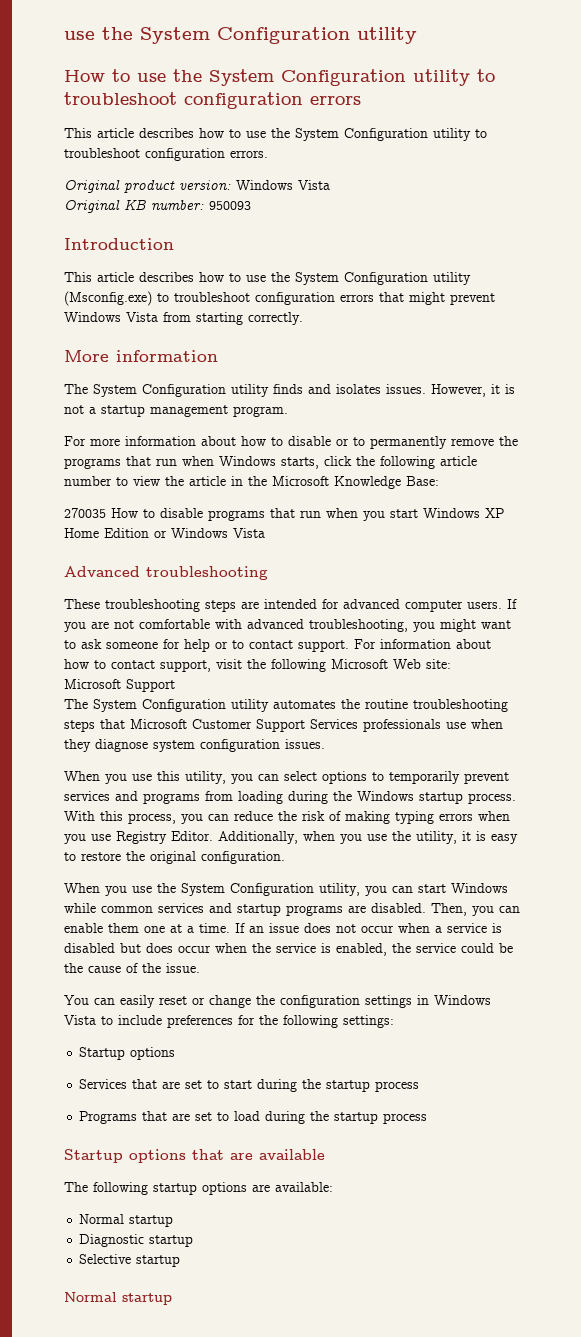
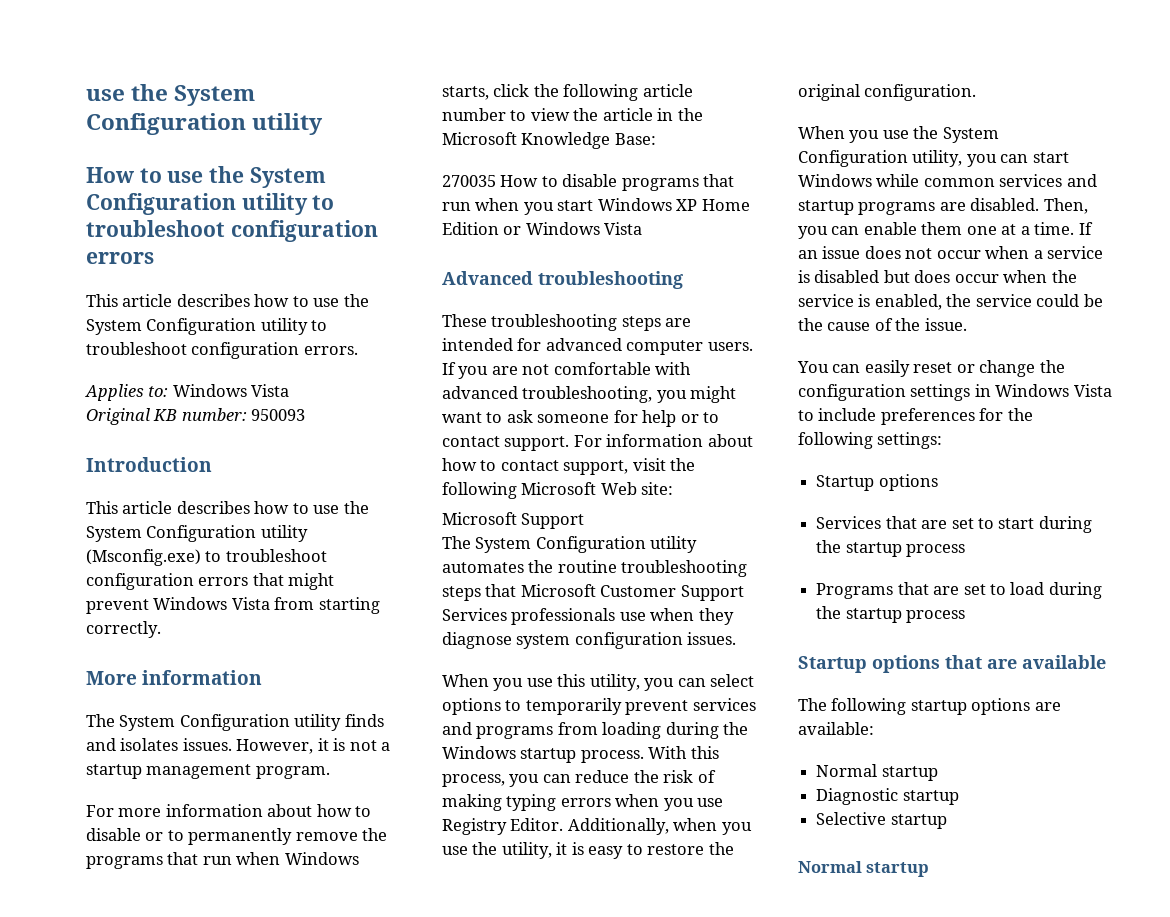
[64,180,231,193] Original product version: -> [85,384,169,401] Applies to:

